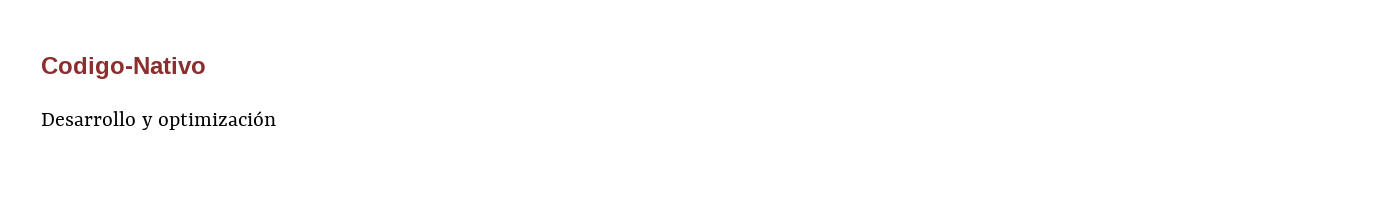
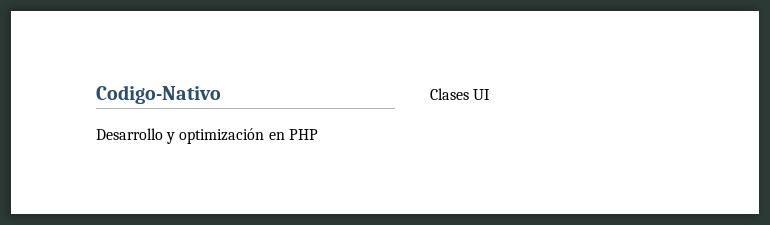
(277, 120) none -> [268,129,318,140] [430,88,491,100] en PHP // Clases UI

